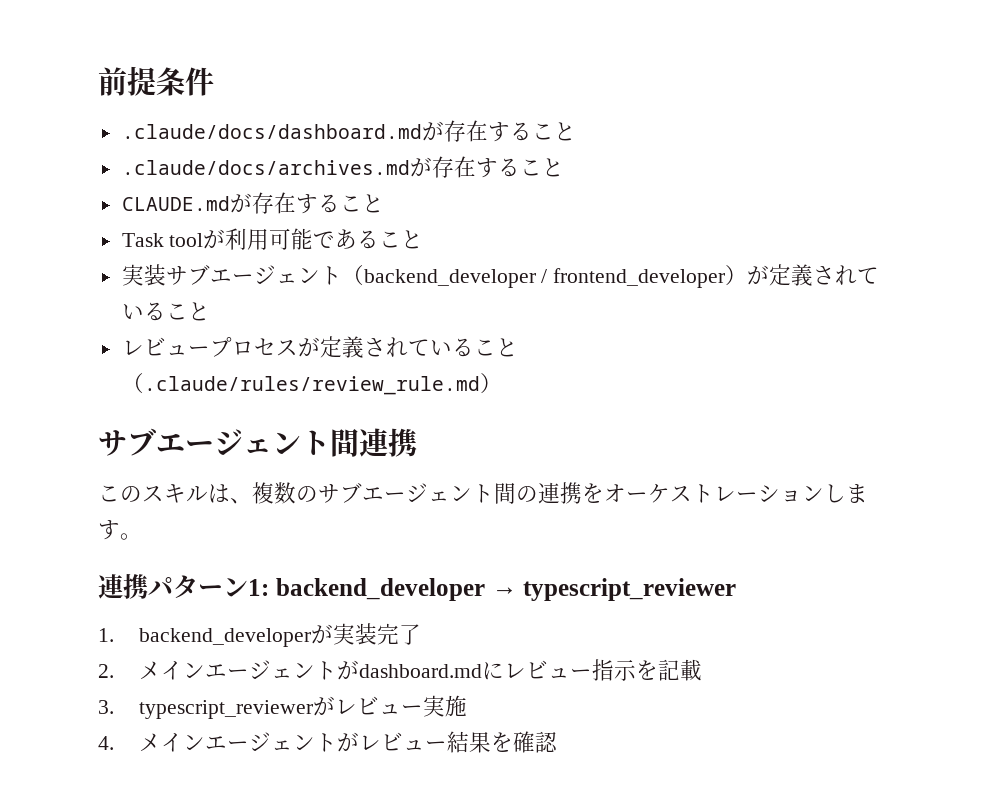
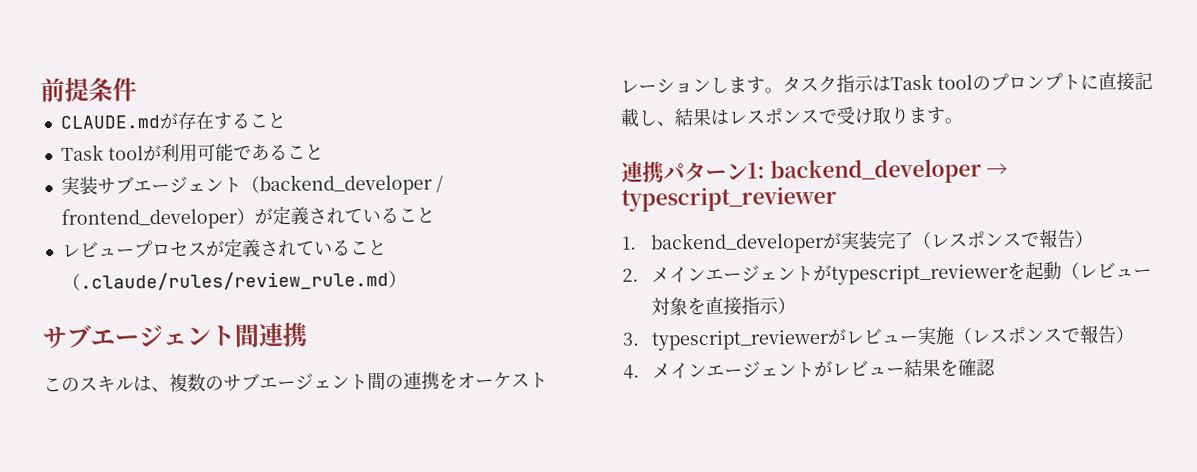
[121,120,576,142] [121,156,564,178] // .claude/docs/dashboard.mdが存在すること // .claude/docs/archives.mdが存在すること -> (137, 89) none
(142, 536) none -> [782,71,1153,94] [620,106,963,128] タスク指示はTask toolのプロンプトに直接記載し、結果はレスポンスで受け取ります。
(422, 634) none -> [912,228,1095,250] （レスポンスで報告）
[359,659,703,681] dashboard.mdにレビュー指示を記載 -> [831,261,1153,285] [651,296,797,316] typescript_reviewerを起動（レビュー対象を直接指示）
(468, 706) none -> [953,324,1136,345] （レスポンスで報告）

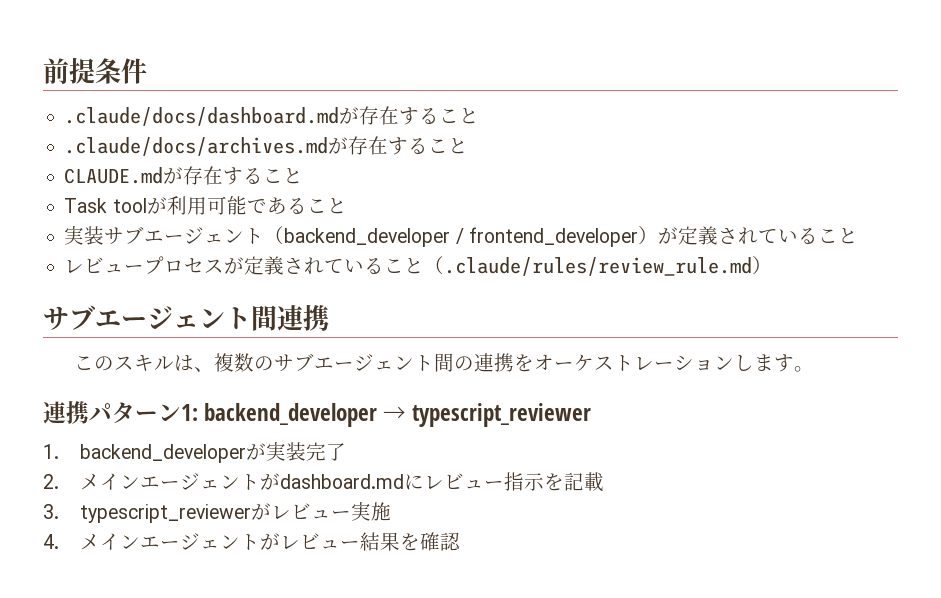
(137, 89) none -> [64,106,480,126] [64,136,469,156] // .claude/docs/dashboard.mdが存在すること // .claude/docs/archives.mdが存在すること
[782,71,1153,94] [620,106,963,128] タスク指示はTask toolのプロンプトに直接記載し、結果はレスポンスで受け取ります。 -> (814, 369) none
[912,228,1095,250] （レスポンスで報告） -> (346, 452) none
[831,261,1153,285] [651,296,797,316] typescript_reviewerを起動（レビュー対象を直接指示） -> [279,472,604,492] dashboard.mdにレビュー指示を記載
[953,324,1136,345] （レスポンスで報告） -> (391, 511) none

